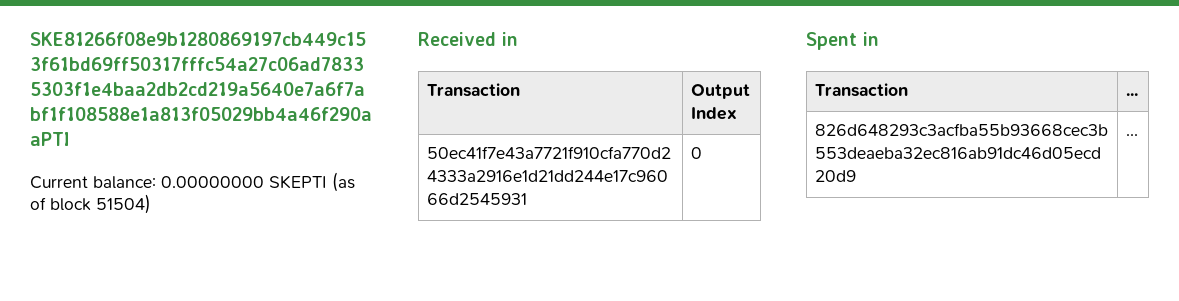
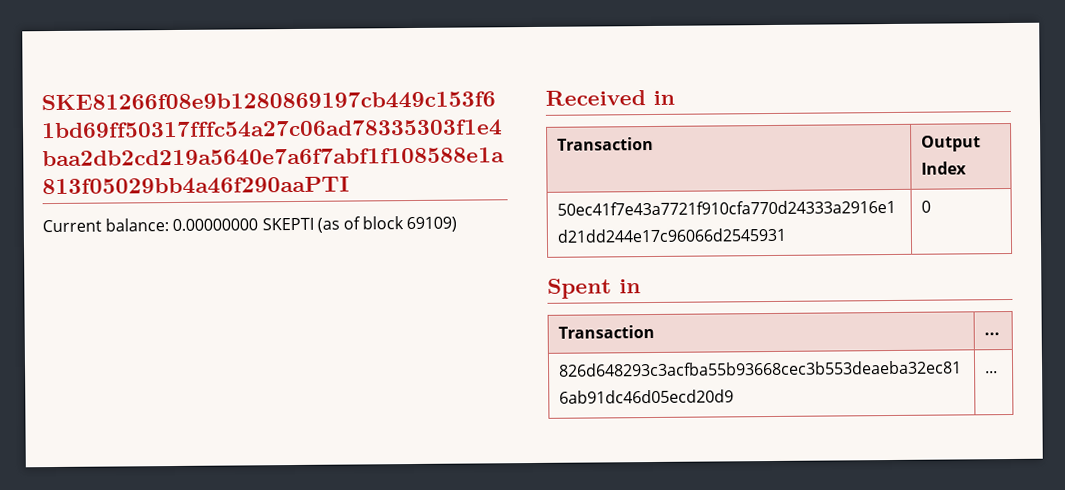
[96,194,151,214] 51504) -> [406,216,458,233] 69109)

